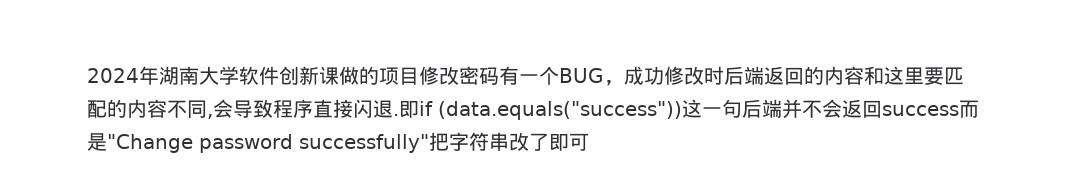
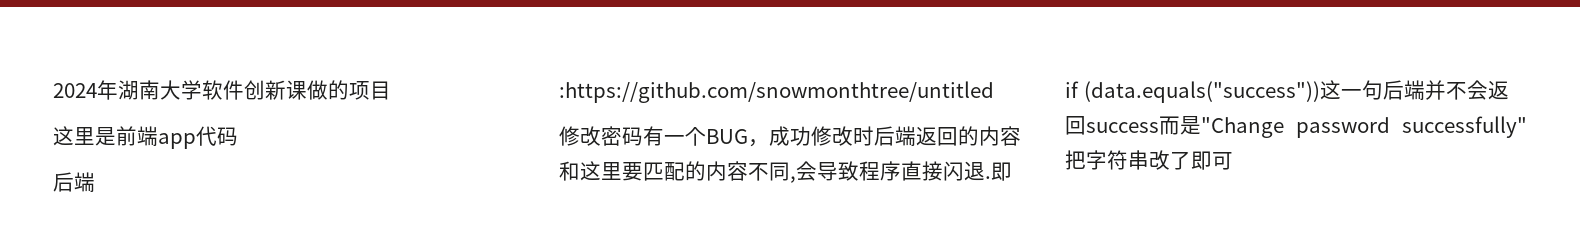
(419, 76) none -> [53,126,238,149] [53,172,95,192] [559,81,994,103] // 这里是前端app代码 // 后端:https://github.com/snowmonthtree/untitled //

